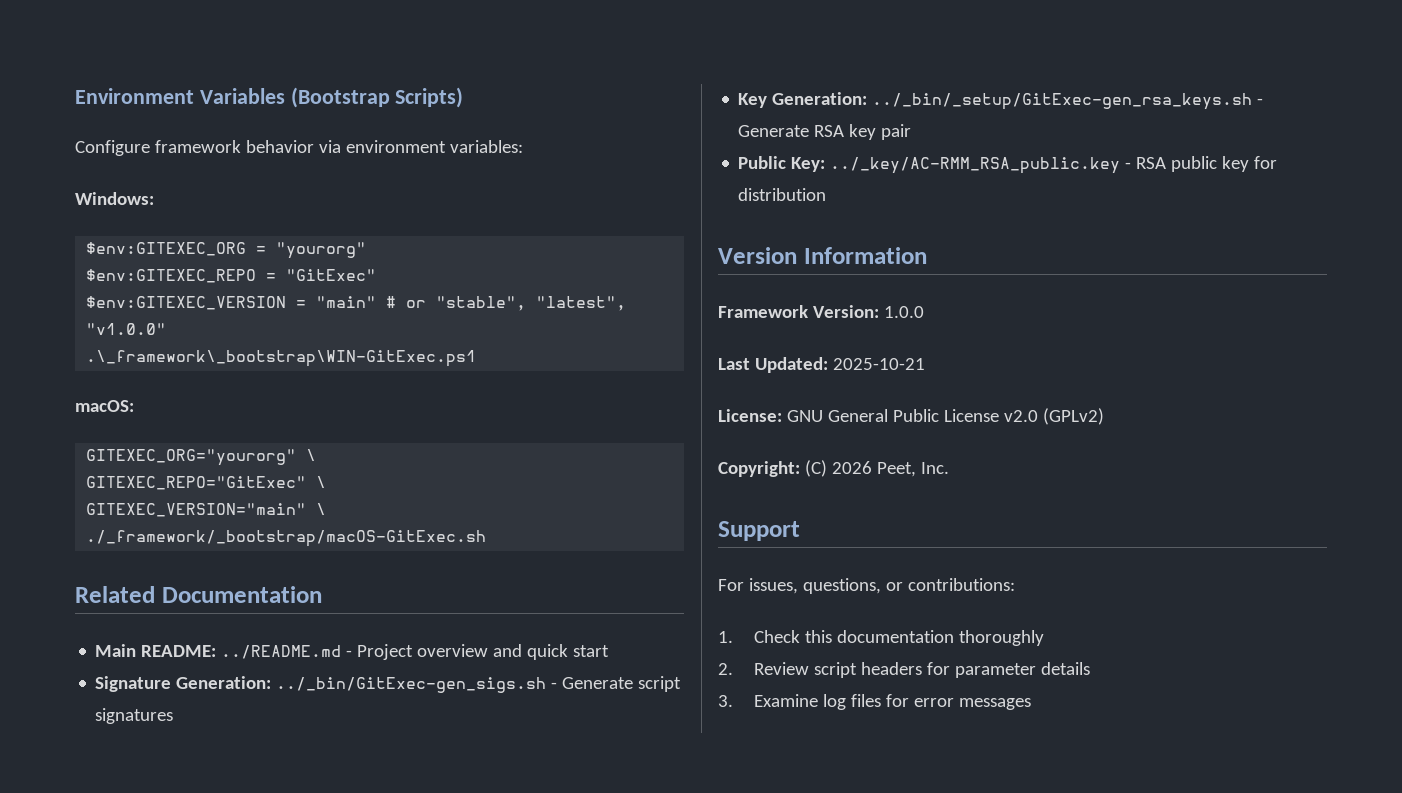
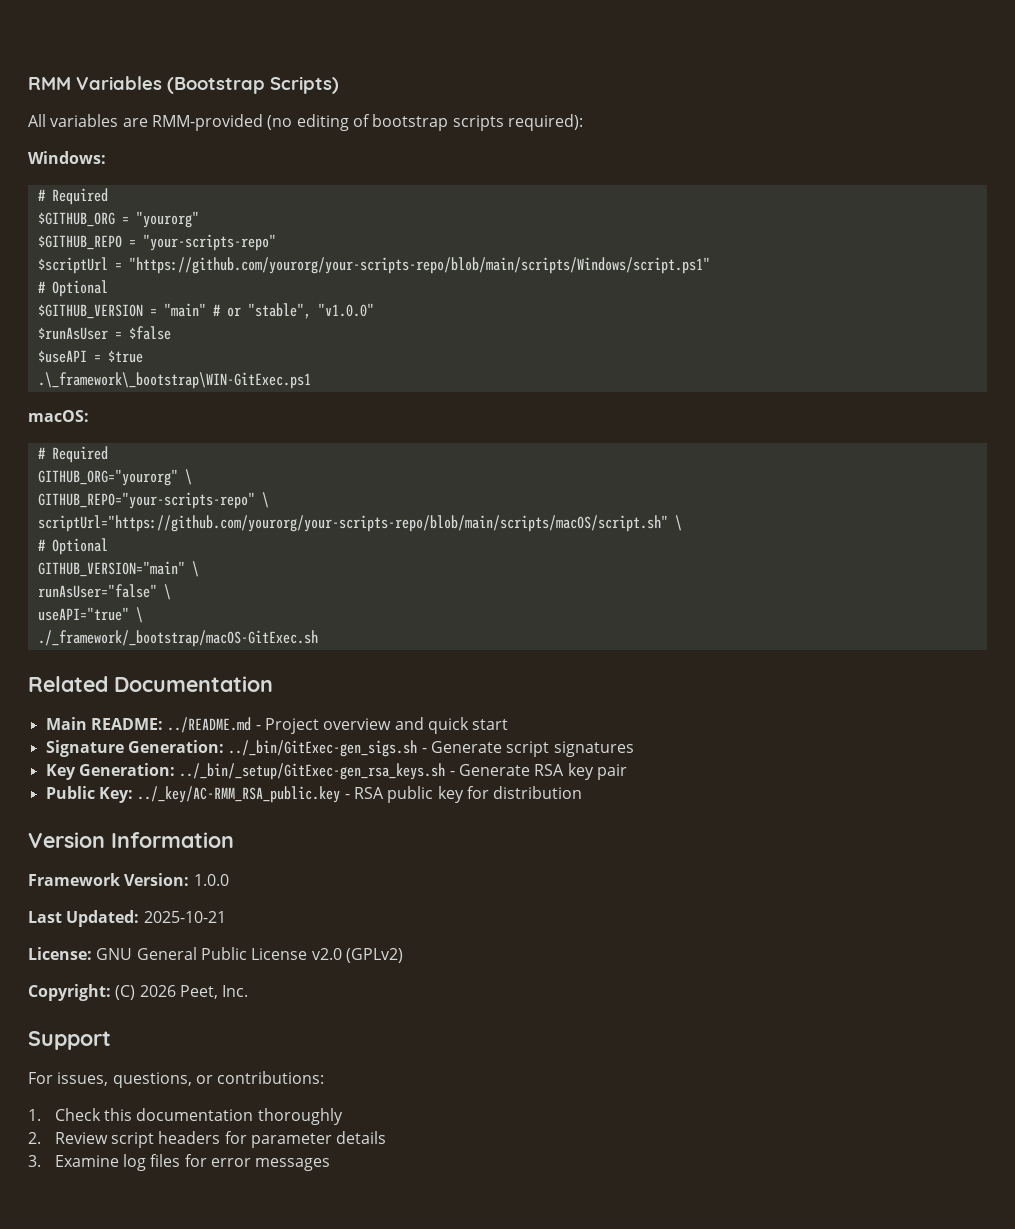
[75,88,194,104] Environment -> [28,77,71,90] RMM
[75,140,523,156] [75,192,154,205] [86,242,367,259] [86,269,377,283] [86,296,287,310] Configure framework behavior via environment variables: // Windows: // $env:GITEXEC_ORG = "yourorg" // $env:GITEXEC_REPO = "GitExec" // $env:GITEXEC_VERSION -> [28,114,583,131] [28,151,106,164] [37,188,108,205] [37,211,199,228] [37,234,276,251] [37,257,710,274] [37,280,108,297] [37,304,143,319] All variables are RMM-provided (no editing of bootstrap scripts required): // Windows: // # Required // $GITHUB_ORG = "yourorg" // $GITHUB_REPO = "your-scripts-repo" // $scriptUrl = "https://github.com/yourorg/your-scripts-repo/blob/main/scripts/Windows/script.ps1" // # Optional // $GITHUB_VERSION
[536,296,627,311] "latest", -> (311, 311) none
(167, 329) none -> [37,326,171,340] [37,350,143,363] // $runAsUser = $false // $useAPI = $true
[86,449,317,466] [86,476,327,490] [86,503,307,517] GITEXEC_ORG="yourorg" \ // GITEXEC_REPO="GitExec" \ // GITEXEC_VERSION="main" -> [37,446,108,463] [37,469,192,486] [37,492,269,509] [37,515,682,532] [37,538,108,555] [37,561,199,577] [37,584,171,600] [37,607,129,621] # Required // GITHUB_ORG="yourorg" \ // GITHUB_REPO="your-scripts-repo" \ // scriptUrl="https://github.com/yourorg/your-scripts-repo/blob/main/scripts/macOS/script.sh" \ // # Optional // GITHUB_VERSION="main" \ // runAsUser="false" \ // useAPI="true"

